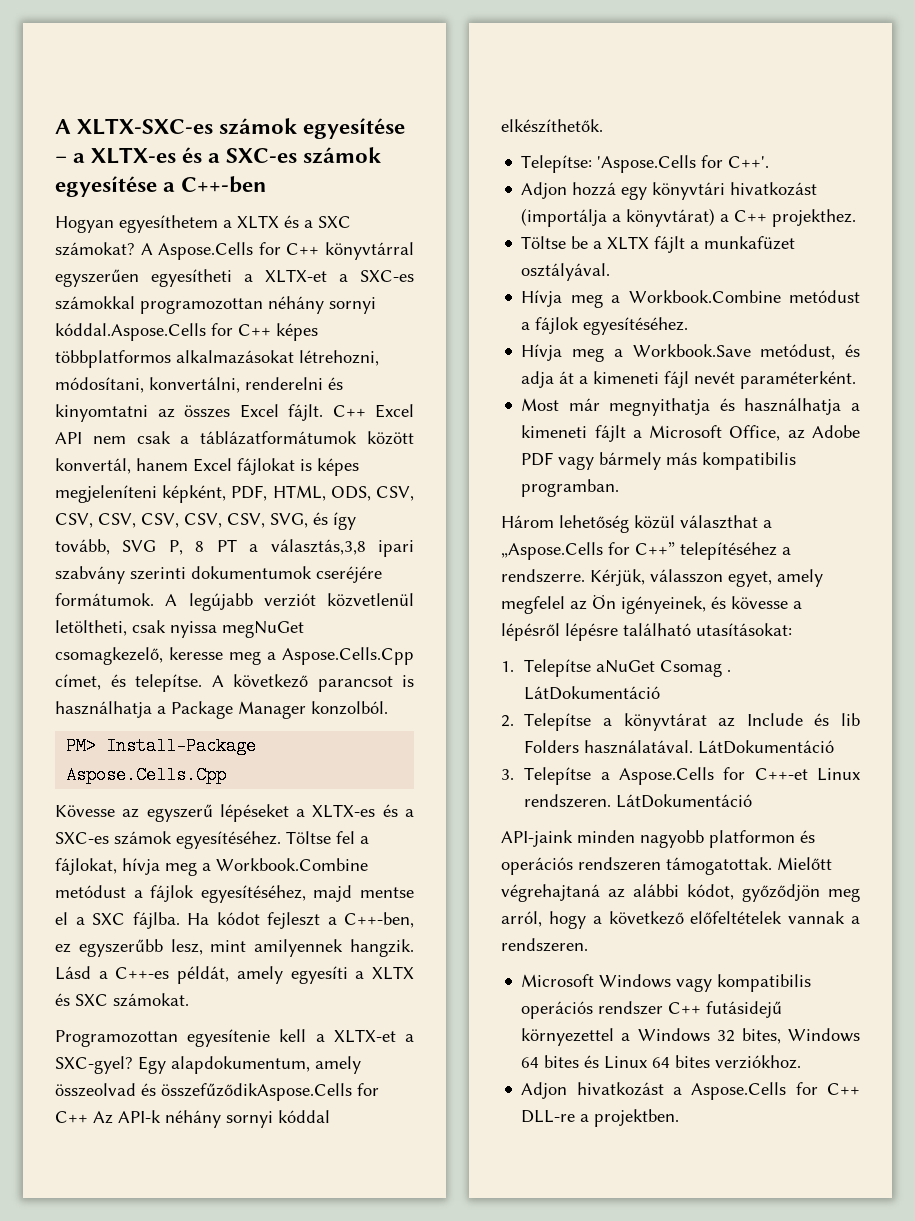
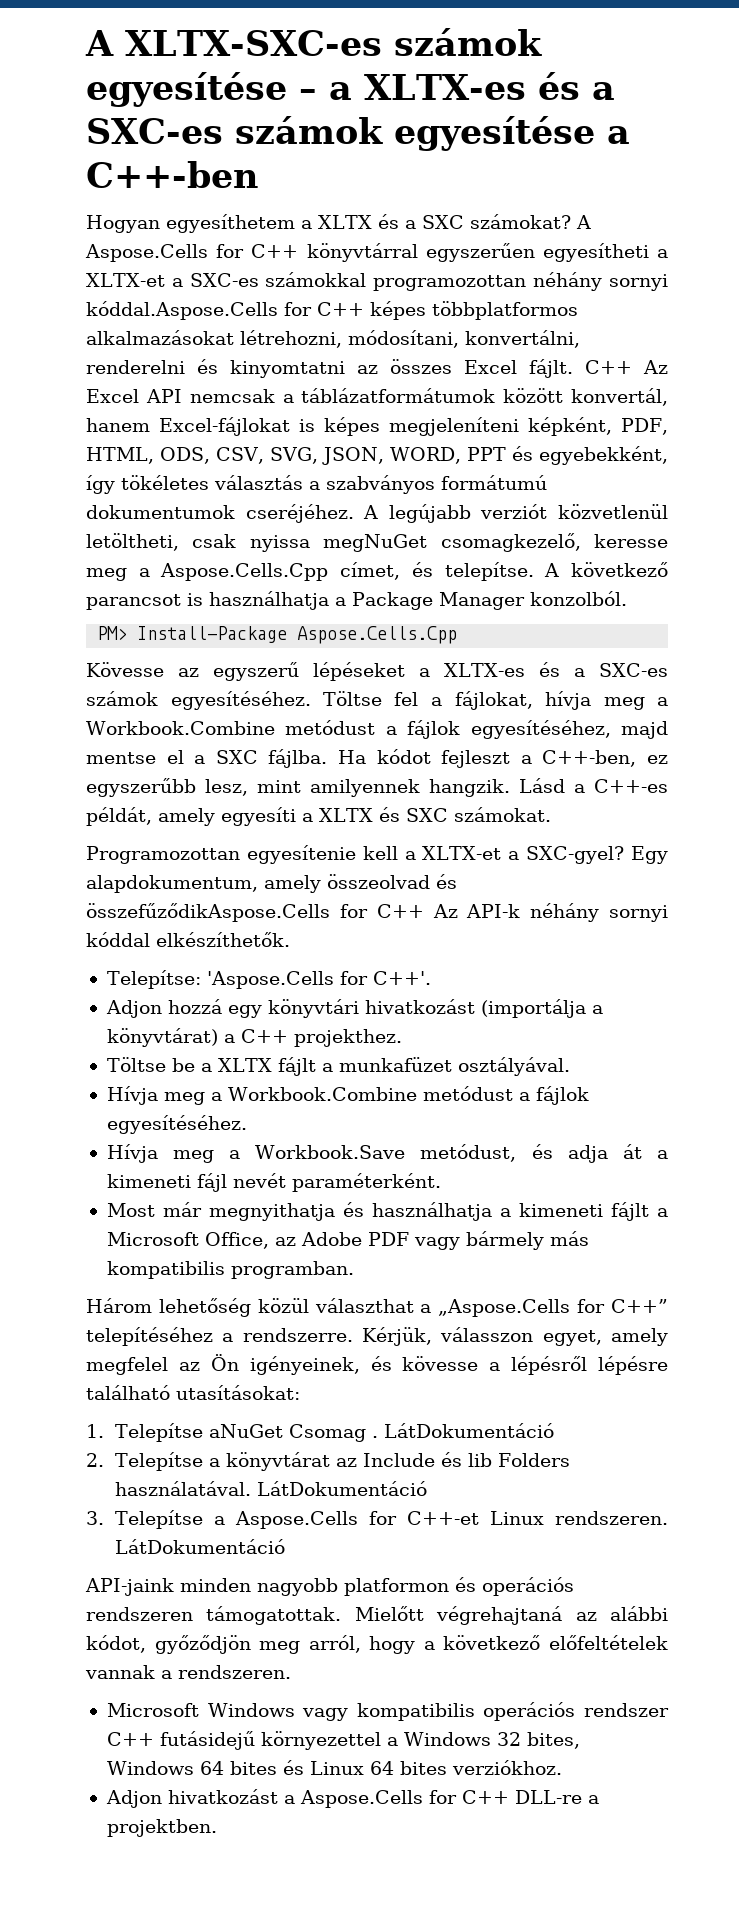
(366, 411) none -> [643,360,668,374] Az
[92,431,171,444] nem csak -> [189,389,275,403] nemcsak
[193,458,295,475] Excel fájlokat -> [159,417,291,436] Excel-fájlokat
[55,512,356,530] [55,539,414,557] [55,566,382,584] [55,593,154,606] CSV, CSV, CSV, CSV, CSV, SVG, és így tovább, SVG P, 8 PT a választás,3,8 ipari szabvány szerinti dokumentumok cseréjére formátumok. -> [269,446,668,465] [86,475,547,494] [86,504,354,523] SVG, JSON, WORD, PPT és egyebekként, így tökéletes választás a szabványos formátumú dokumentumok cseréjéhez.

